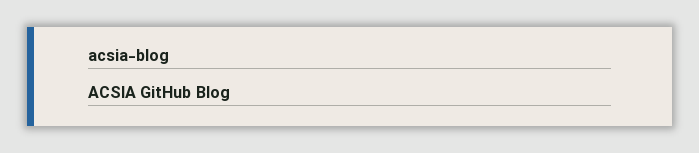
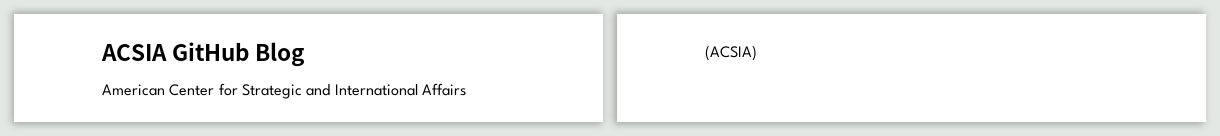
[88,49,169,64] acsia-blog // -> (101, 52) none
(230, 93) none -> [102,83,466,99] [705,45,757,61] // American Center for Strategic and International Affairs (ACSIA)

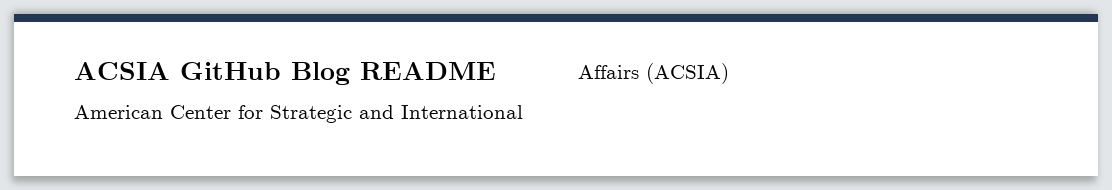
(306, 54) none -> [360,62,496,80] README

